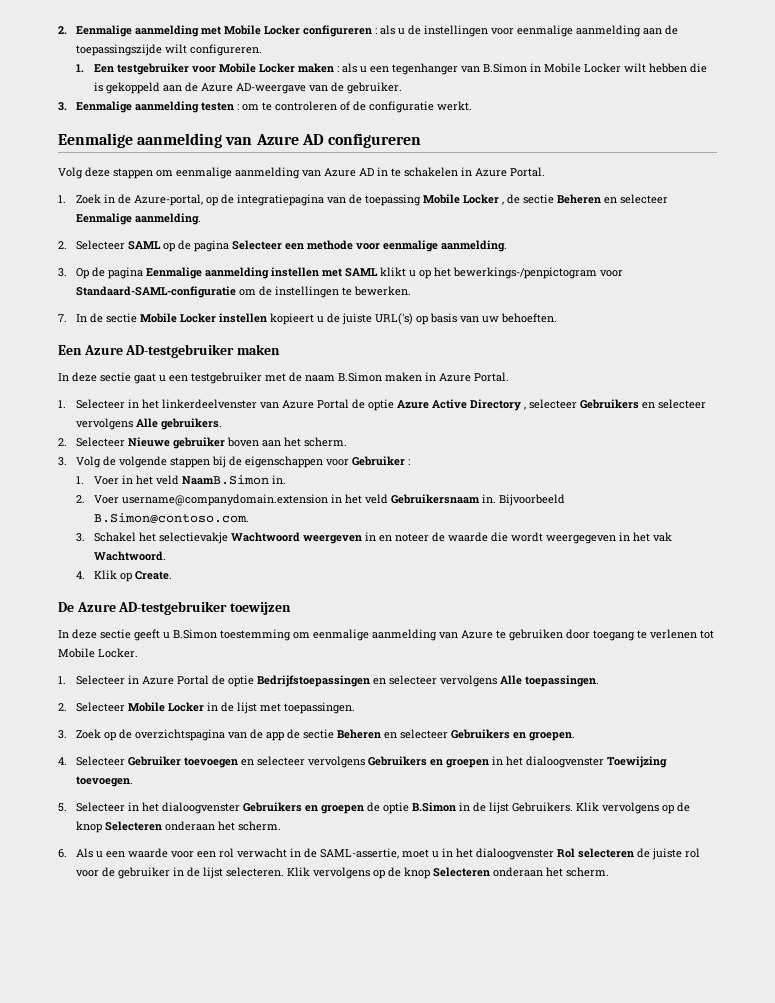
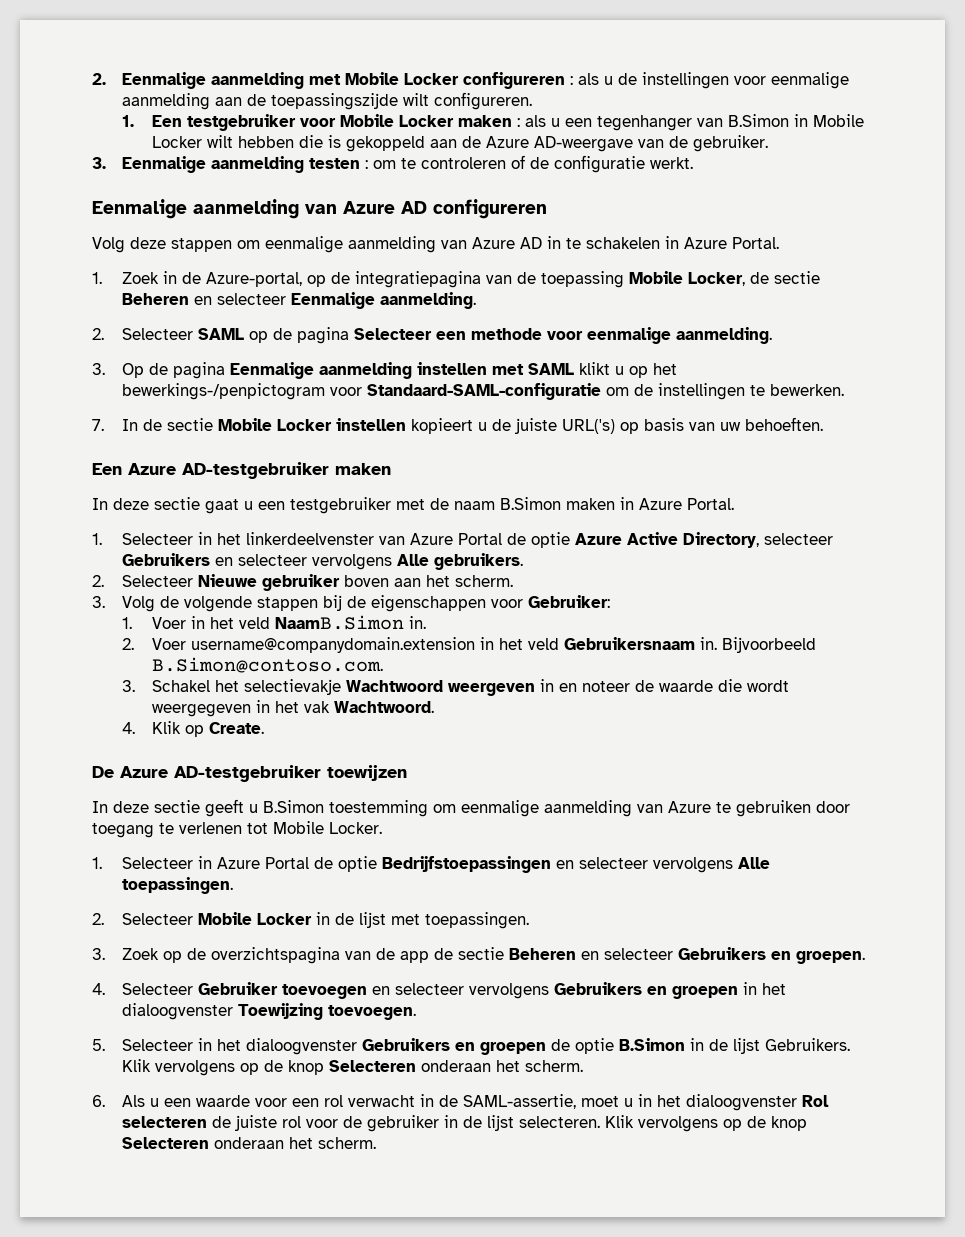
[462,194,504,205] Locker , -> [687,272,745,286] Locker,
[469,399,526,411] Directory , -> [682,532,759,548] Directory,
[351,456,410,466] Gebruiker : -> [527,595,610,608] Gebruiker:

